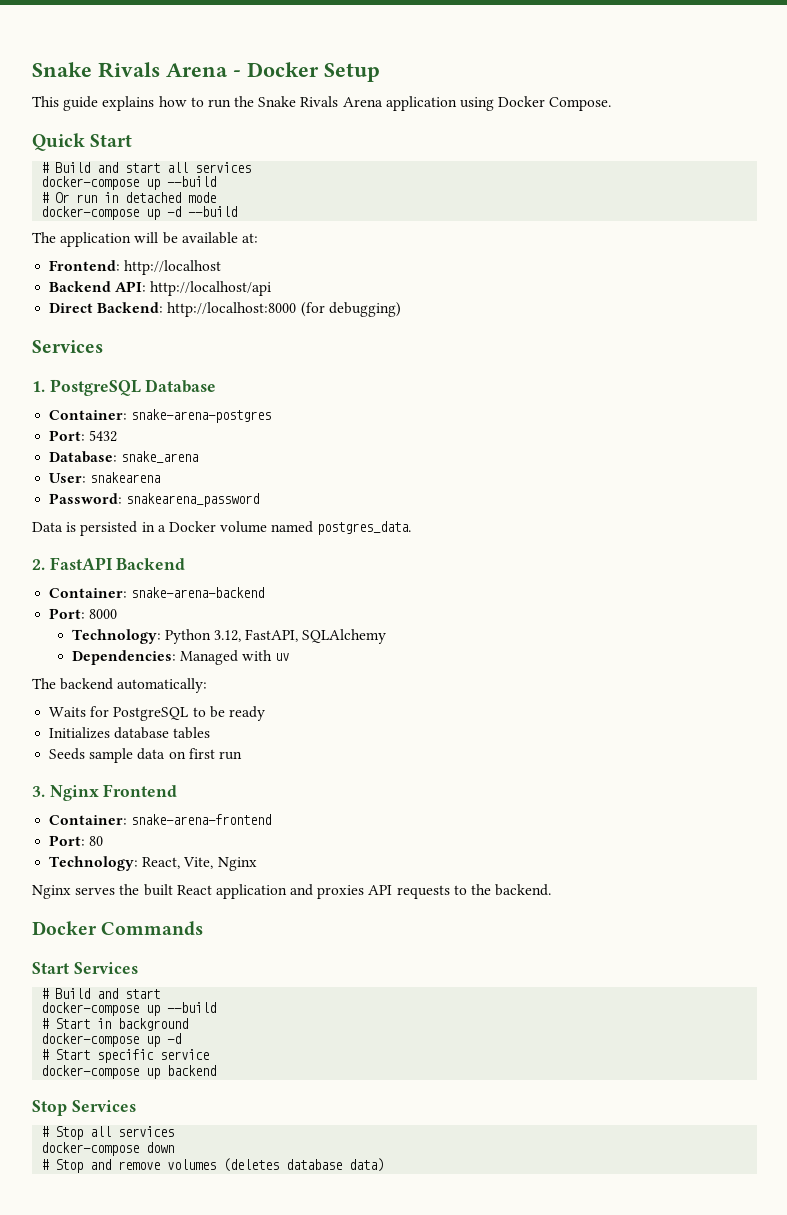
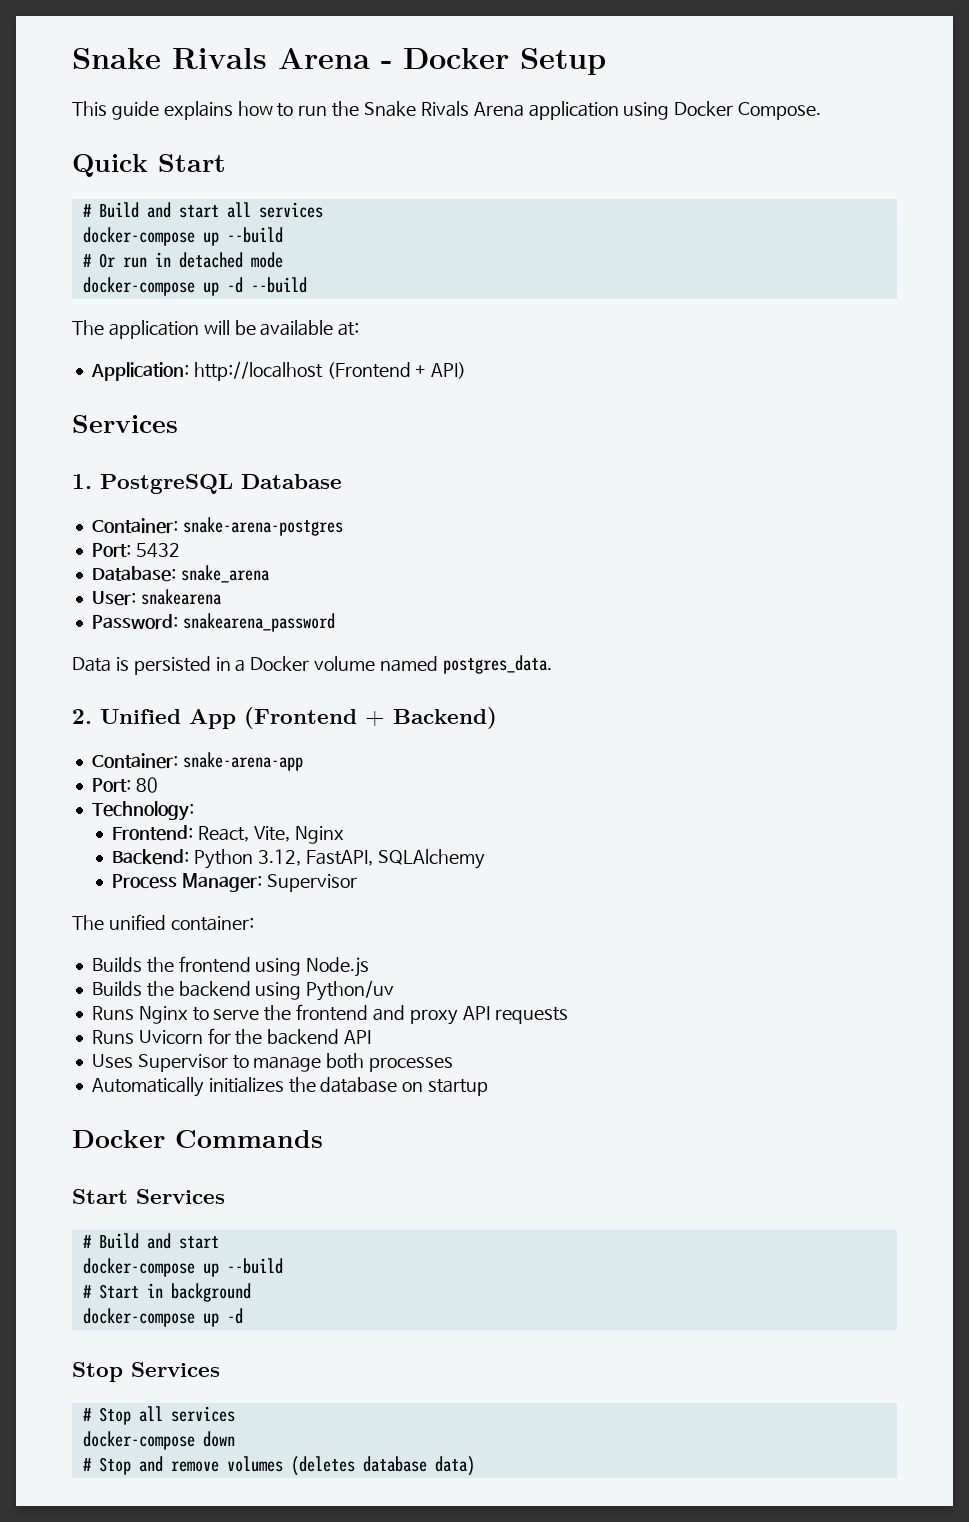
[49,260,121,271] Frontend: -> [90,362,189,381] Application:
[49,281,272,296] [49,302,401,317] // Backend API: http://localhost/api // Direct Backend: http://localhost:8000 (for debugging) -> [326,362,467,379] (Frontend + API)
[49,557,186,570] [49,587,265,598] [49,608,118,619] [71,629,161,644] FastAPI Backend // Container: snake-arena-backend // Port: 8000 // Technology: -> [100,707,497,729] [91,752,303,771] [91,777,158,793] [91,801,194,821] [112,825,345,844] [112,849,190,865] Unified App (Frontend + Backend) // Container: snake-arena-app // Port: 80 // Technology: // Frontend: React, Vite, Nginx // Backend:
[71,650,290,665] [32,678,208,693] [49,706,265,721] [49,727,211,739] [49,748,242,763] [32,784,178,801] [49,814,272,825] [49,835,104,846] [49,856,257,871] [32,884,552,899] Dependencies: Managed with uv // The backend automatically: // Waits for PostgreSQL to be ready // Initializes database tables // Seeds sample data on first run // 3. Nginx Frontend // Container: snake-arena-frontend // Port: 80 // Technology: React, Vite, Nginx // Nginx serves the built React application and proxies API requests to the backend. -> [112,873,358,892] [72,914,254,931] [91,956,370,977] [91,980,395,1001] [91,1004,568,1025] [91,1028,372,1045] [91,1053,454,1072] [91,1077,489,1097] Process Manager: Supervisor // The unified container: // Builds the frontend using Node.js // Builds the backend using Python/uv // Runs Nginx to serve the frontend and proxy API requests // Runs Uvicorn for the backend API // Uses Supervisor to manage both processes // Automatically initializes the database on startup
[41,1049,210,1063] [41,1065,217,1079] // # Start specific service // docker-compose up backend -> (243, 1316) none

